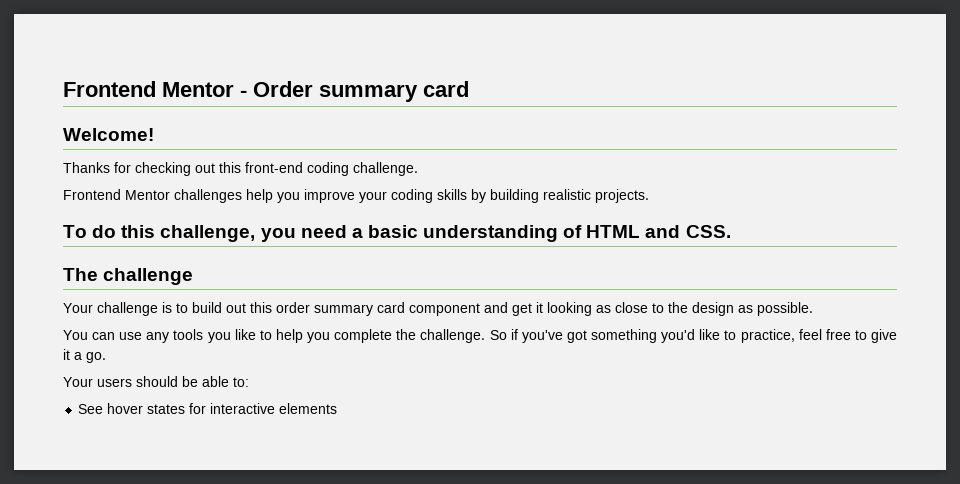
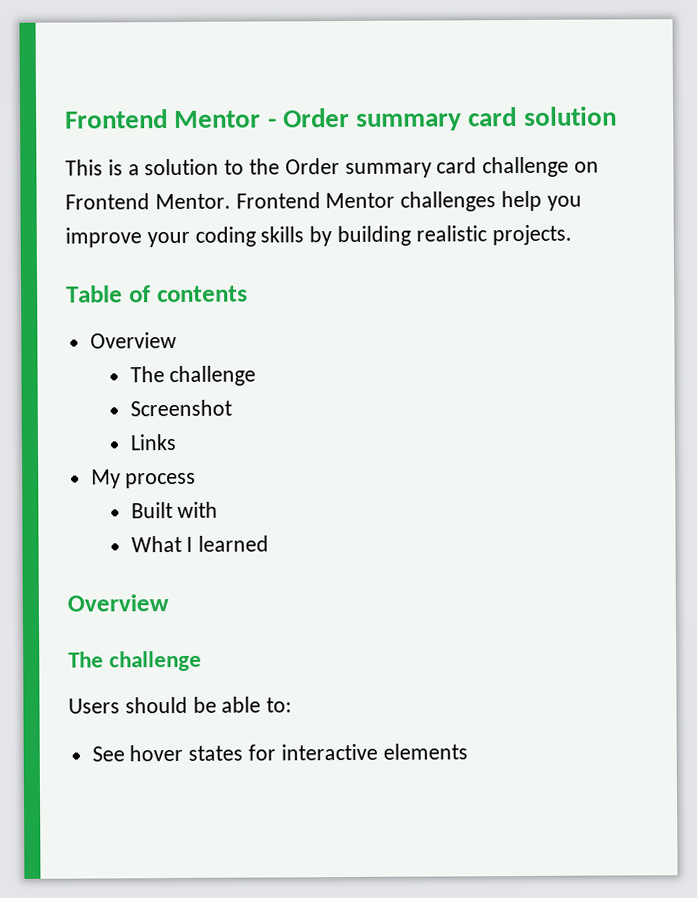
[63,128,154,141] [63,162,418,176] // Welcome! // Thanks for checking out this front-end coding challenge. // -> [523,106,617,126] [65,156,600,179] [65,193,231,210] solution // This is a solution to the Order summary card challenge on Frontend Mentor.
[63,225,731,242] [63,268,194,285] [63,302,813,316] [63,329,898,343] [63,349,106,363] [63,377,132,387] To do this challenge, you need a basic understanding of HTML and CSS. // The challenge // Your challenge is to build out this order summary card component and get it looking as close to the design as possible. // You can use any tools you like to help you complete the challenge. So if you've got something you'd like to practice, feel free to give it a go. // Your users -> [66,285,248,303] [89,331,177,349] [129,365,257,387] [129,399,232,417] [129,433,177,451] [90,469,197,489] [130,501,219,519] [130,535,270,553] [67,594,169,612] [68,650,203,672] [68,698,120,714] Table of contents // Overview // The challenge // Screenshot // Links // My process // Built with // What I learned // Overview // The challenge // Users

